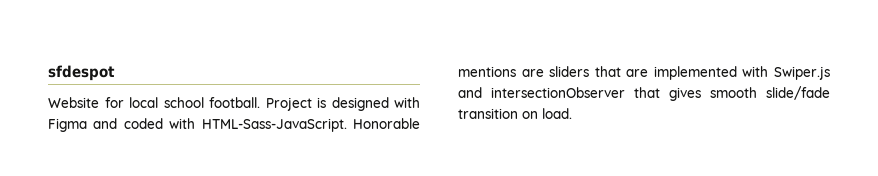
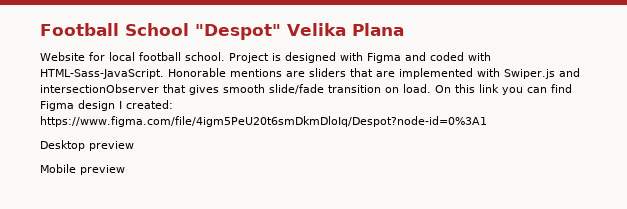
[48,65,115,81] sfdespot -> [40,23,404,40] Football School "Despot" Velika Plana
[163,97,260,108] school football. -> [139,52,225,61] football school.
(572, 113) none -> [435,84,572,95] [40,100,173,111] [40,116,487,127] [40,140,134,151] [40,164,125,175] On this link you can find Figma design I created: https://www.figma.com/file/4igm5PeU20t6smDkmDloIq/Despot?node-id=0%3A1 // Desktop preview // Mobile preview

